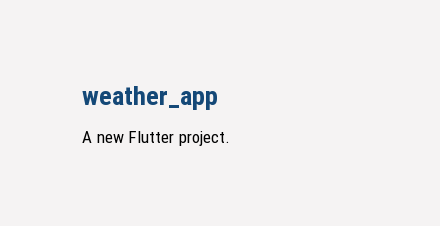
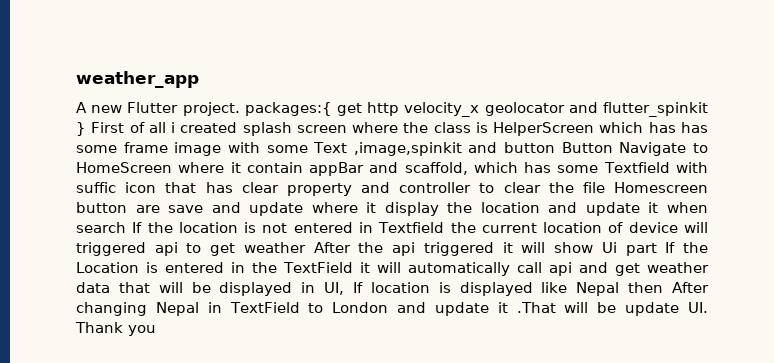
(230, 138) none -> [244,102,708,117] [76,122,708,136] [76,142,708,156] [76,162,709,176] [76,182,709,196] [76,202,709,216] [76,222,708,233] [76,242,709,256] [76,262,709,276] [76,282,709,296] [76,302,709,316] [75,322,156,336] packages:{ get http velocity_x geolocator and flutter_spinkit } First of all i created splash screen where the class is HelperScreen which has has some frame image with some Text ,image,spinkit and button Button Navigate to HomeScreen where it contain appBar and scaffold, which has some Textfield with suffic icon that has clear property and controller to clear the file Homescreen button are save and update where it display the location and update it when search If the location is not entered in Textfield the current location of device will triggered api to get weather After the api triggered it will show Ui part If the Location is entered in the TextField it will automatically call api and get weather data that will be displayed in UI, If location is displayed like Nepal then After changing Nepal in TextField to London and update it .That will be update UI. Thank you

